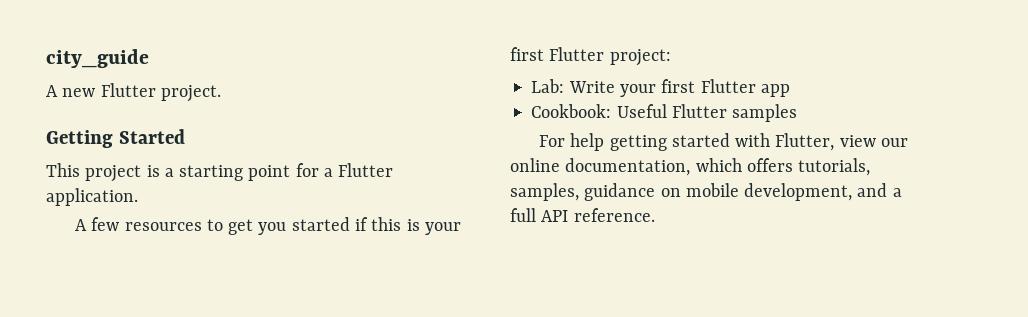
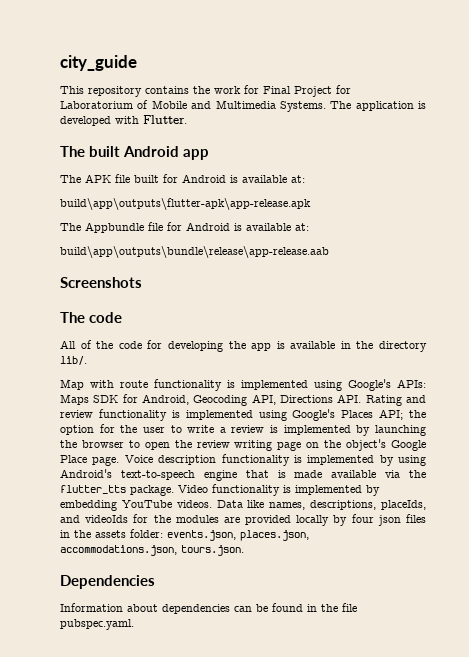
[46,83,221,102] [46,129,185,148] [46,163,394,182] [46,188,138,206] [75,217,461,235] [510,47,671,66] [531,79,790,97] [531,104,798,122] [539,133,909,151] [510,158,871,176] [510,183,902,201] [510,208,655,222] A new Flutter project. // Getting Started // This project is a starting point for a Flutter application. // A few resources to get you started if this is your first Flutter project: // Lab: Write your first Flutter app // Cookbook: Useful Flutter samples // For help getting started with Flutter, view our online documentation, which offers tutorials, samples, guidance on mobile development, and a full API reference. -> [60,85,351,97] [60,100,426,112] [60,115,187,126] [60,146,210,160] [60,174,305,183] [60,198,311,210] [60,222,309,233] [60,246,329,258] [60,277,142,288] [60,312,123,323] [60,340,427,352] [60,356,87,365] [60,379,426,391] [60,394,426,406] [60,409,426,421] [60,424,426,436] [60,439,427,451] [60,454,426,466] [60,469,426,481] [60,484,380,496] [60,500,426,511] [60,514,427,526] [60,529,309,541] [60,545,244,556] [60,575,155,589] [60,603,357,614] [60,619,134,630] This repository contains the work for Final Project for Laboratorium of Mobile and Multimedia Systems. The application is developed with Flutter. // The built Android app // The APK file built for Android is available at: // build\app\outputs\flutter-apk\app-release.apk // The Appbundle file for Android is available at: // build\app\outputs\bundle\release\app-release.aab // Screenshots // The code // All of the code for developing the app is available in the directory lib/. // Map with route functionality is implemented using Google's APIs: Maps SDK for Android, Geocoding API, Directions API. Rating and review functionality is implemented using Google's Places API; the option for the user to write a review is implemented by launching the browser to open the review writing page on the object's Google Place page. Voice description functionality is implemented by using Android's text-to-speech engine that is made available via the flutter_tts package. Video functionality is implemented by embedding YouTube videos. Data like names, descriptions, placeIds, and videoIds for the modules are provided locally by four json files in the assets folder: events.json, places.json, accommodations.json, tours.json. // Dependencies // Information about dependencies can be found in the file pubspec.yaml.

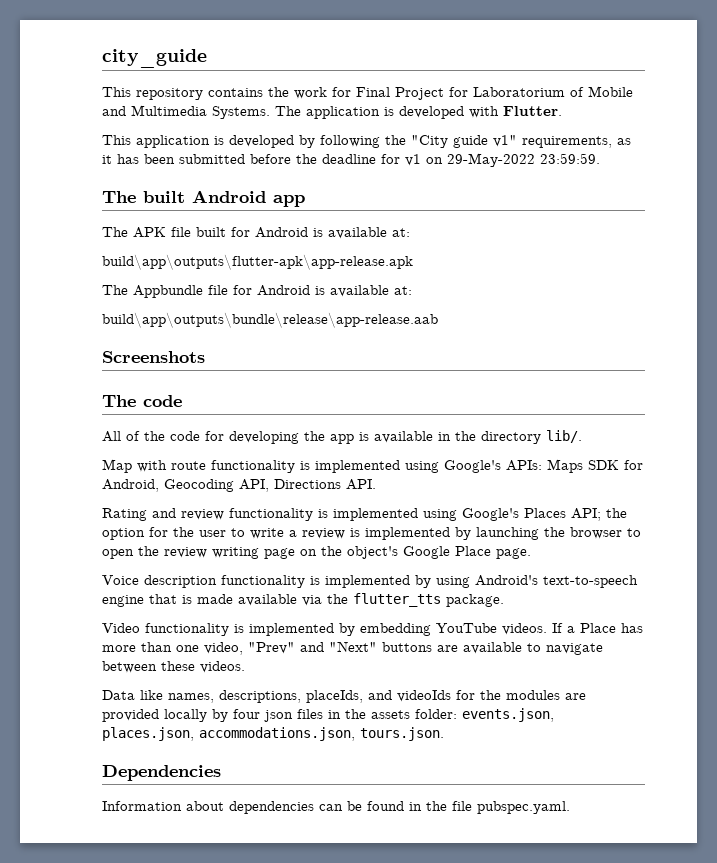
(187, 119) none -> [102,135,631,148] [102,153,600,167] // This application is developed by following the "City guide v1" requirements, as it has been submitted before the deadline for v1 on 29-May-2022 23:59:59.
(362, 398) none -> (376, 484) //
(120, 461) none -> (531, 553) //
(174, 490) none -> (504, 600) //
(212, 504) none -> [552,623,643,633] [102,641,603,655] [102,661,245,673] If a Place has more than one video, "Prev" and "Next" buttons are available to navigate between these videos. //

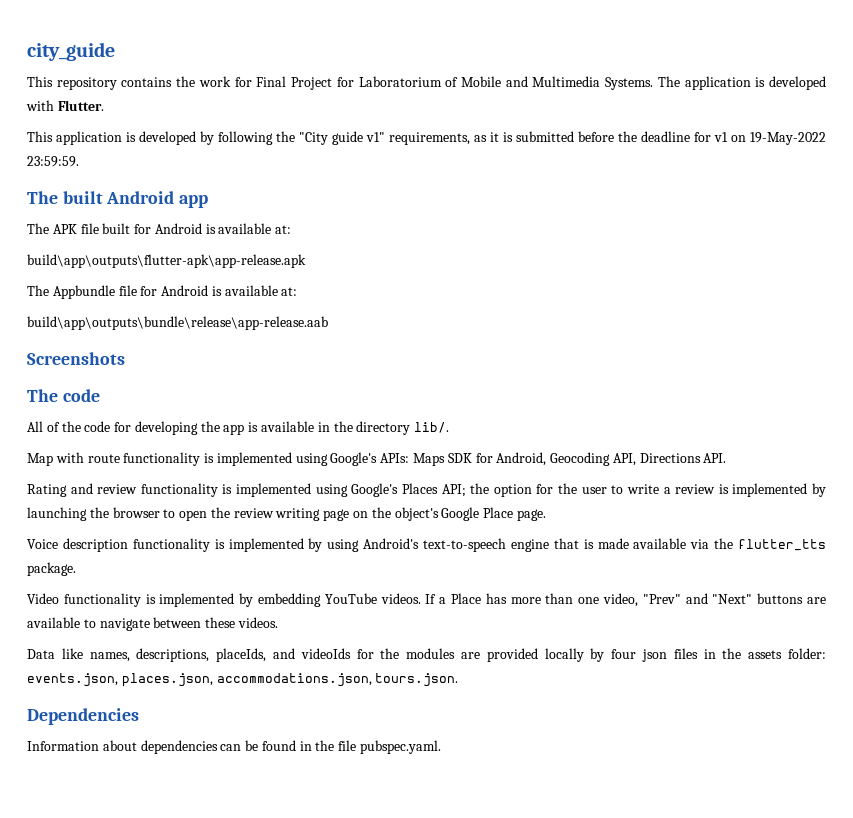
[117,154,175,164] has been -> [503,132,513,142] is
[447,153,535,167] 29-May-2022 -> [750,132,826,145] 19-May-2022

